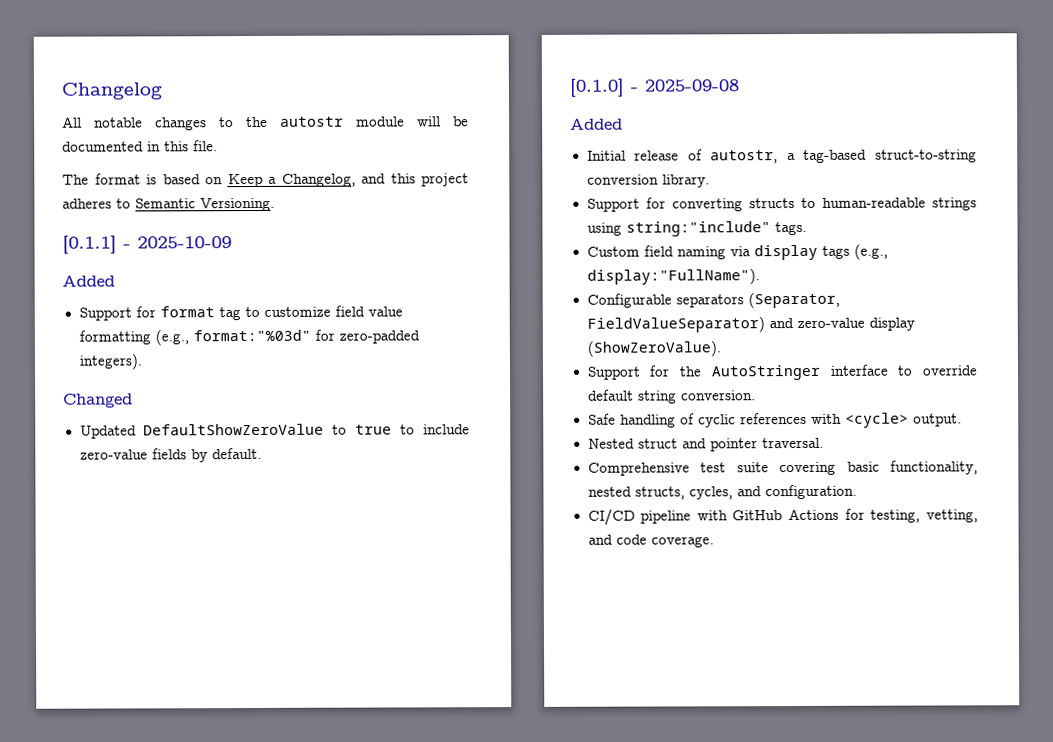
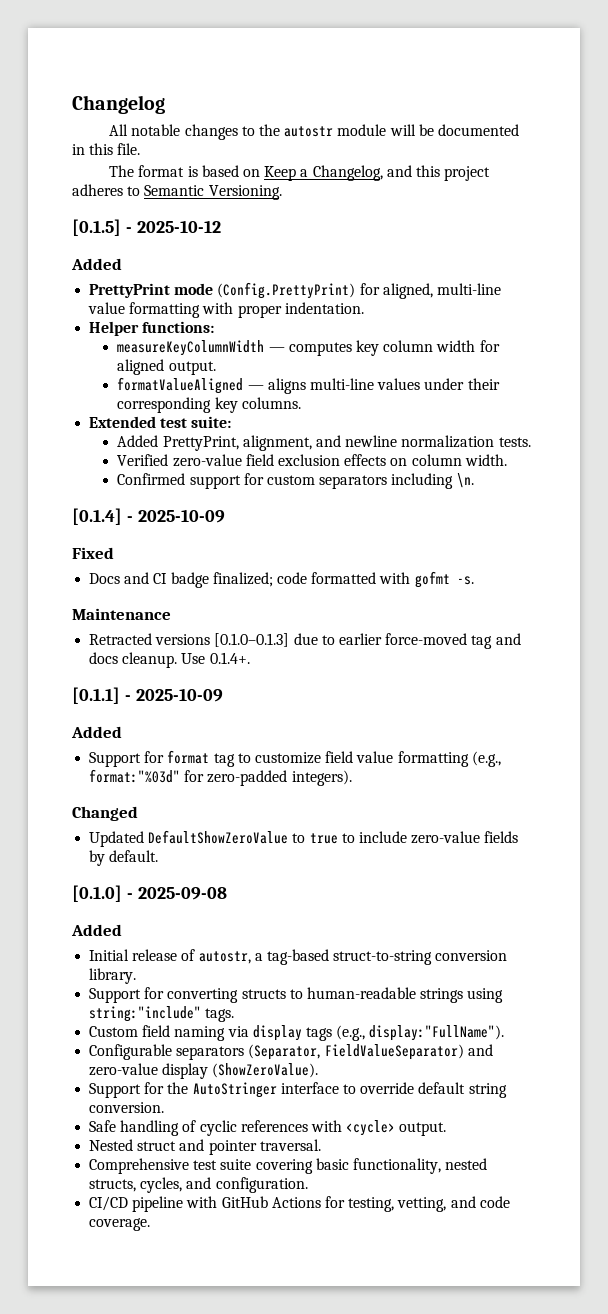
(275, 204) none -> [72,219,221,236] [71,258,122,270] [89,282,501,299] [88,302,364,318] [89,321,215,336] [117,340,500,356] [117,359,216,375] [117,377,500,394] [117,397,301,413] [89,416,232,428] [117,435,531,451] [117,454,507,467] [117,473,474,489] [72,508,225,525] [72,547,114,559] [89,571,474,588] [72,608,171,620] [89,633,521,649] [89,652,250,668] // [0.1.5] - 2025-10-12 // Added // PrettyPrint mode (Config.PrettyPrint) for aligned, multi-line value formatting with proper indentation. // Helper functions: // measureKeyColumnWidth — computes key column width for aligned output. // formatValueAligned — aligns multi-line values under their corresponding key columns. // Extended test suite: // Added PrettyPrint, alignment, and newline normalization tests. // Verified zero-value field exclusion effects on column width. // Confirmed support for custom separators including \n. // [0.1.4] - 2025-10-09 // Fixed // Docs and CI badge finalized; code formatted with gofmt -s. // Maintenance // Retracted versions [0.1.0–0.1.3] due to earlier force-moved tag and docs cleanup. Use 0.1.4+.

